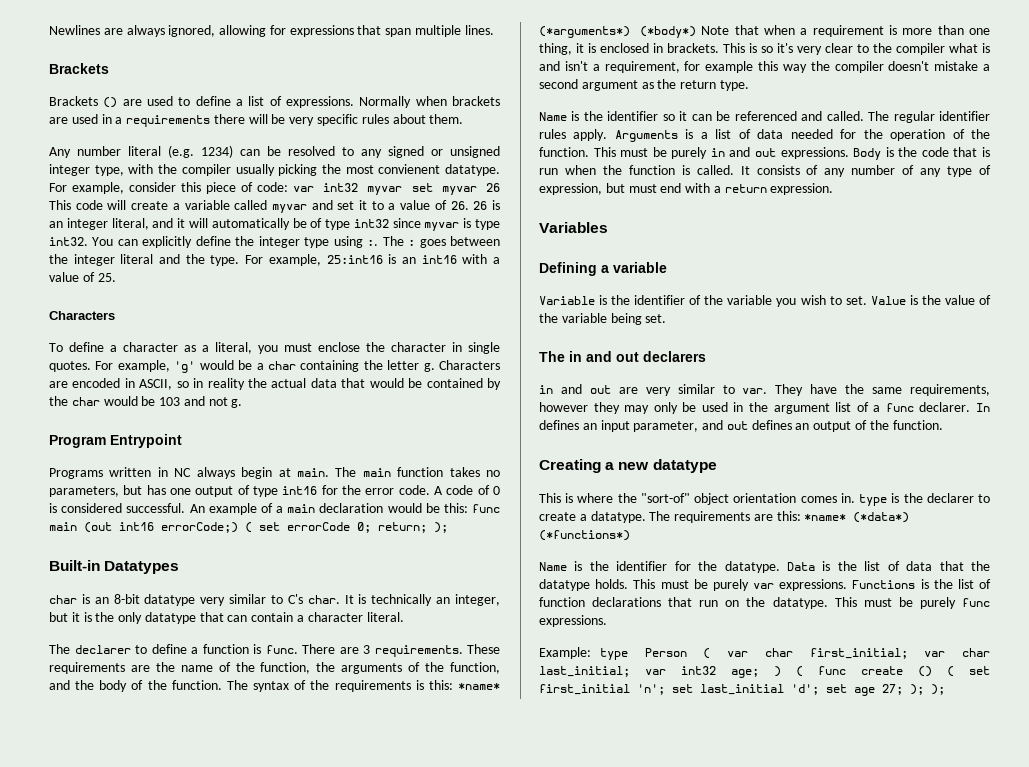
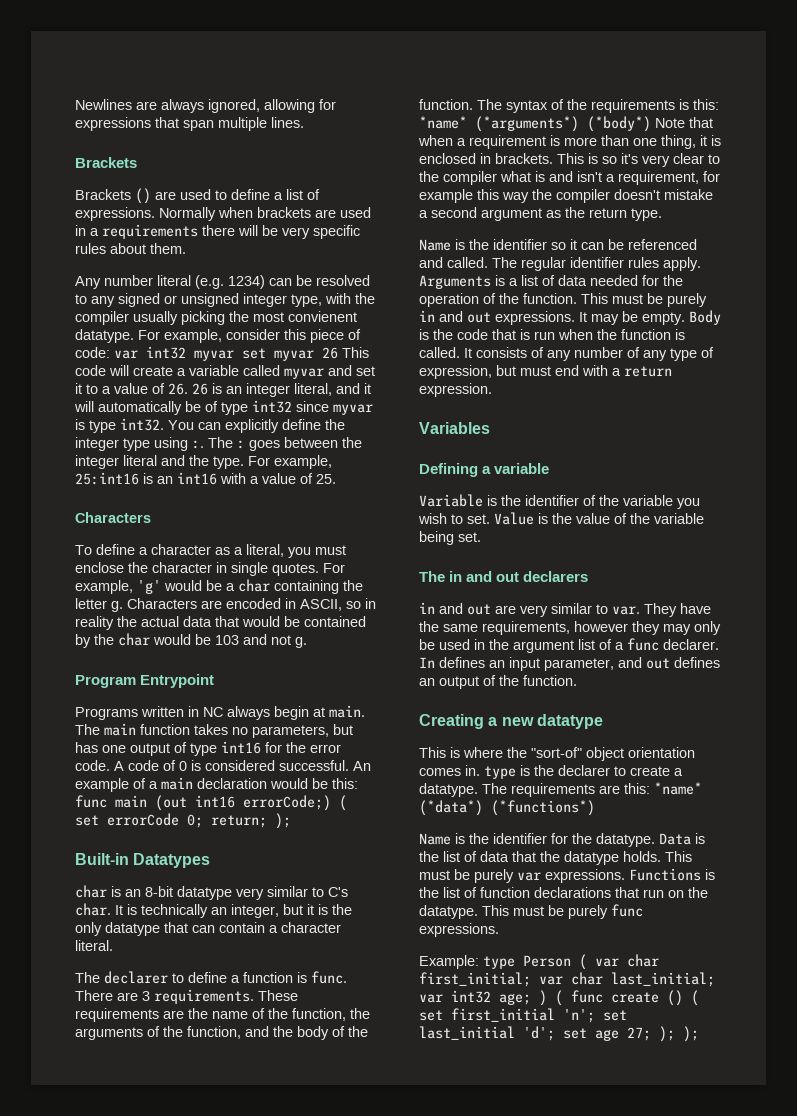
(849, 153) none -> [579,311,685,325] It may be empty.

